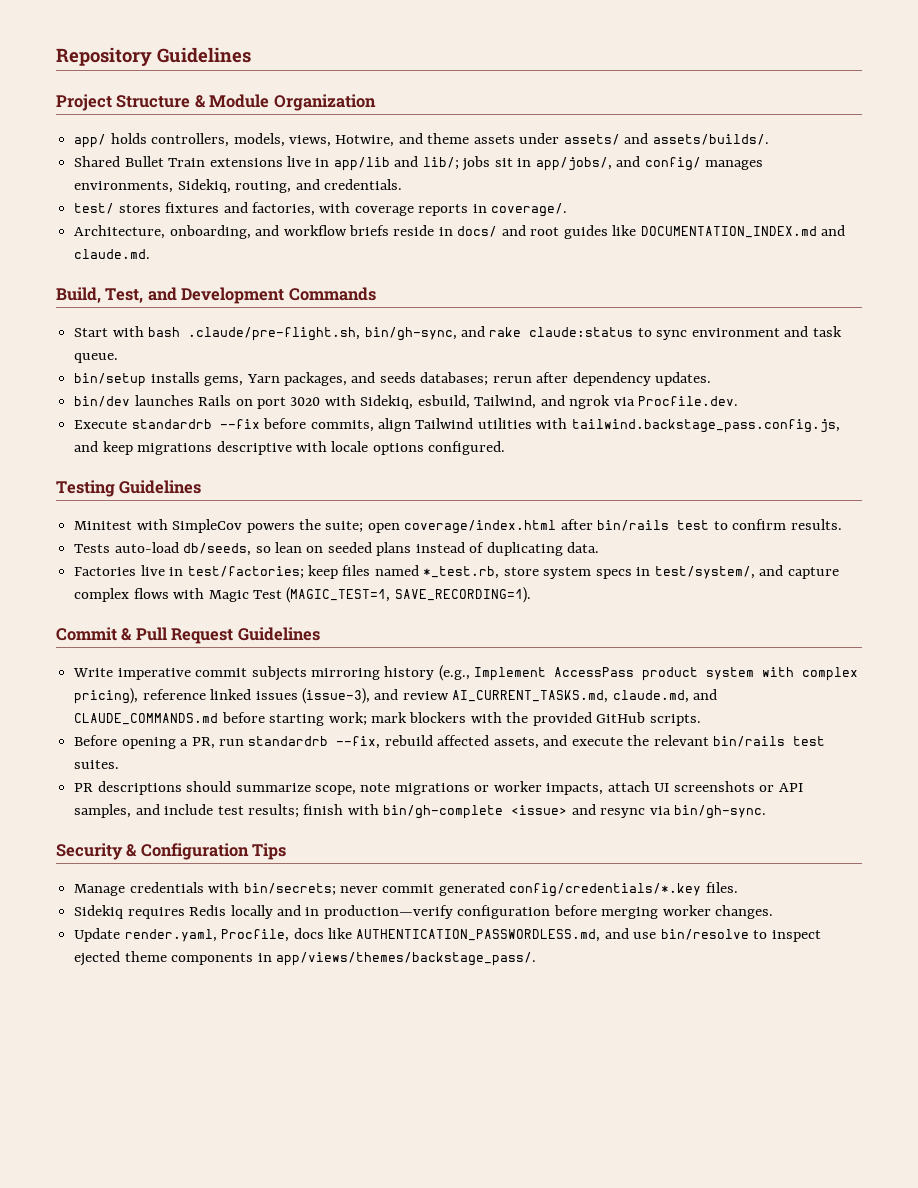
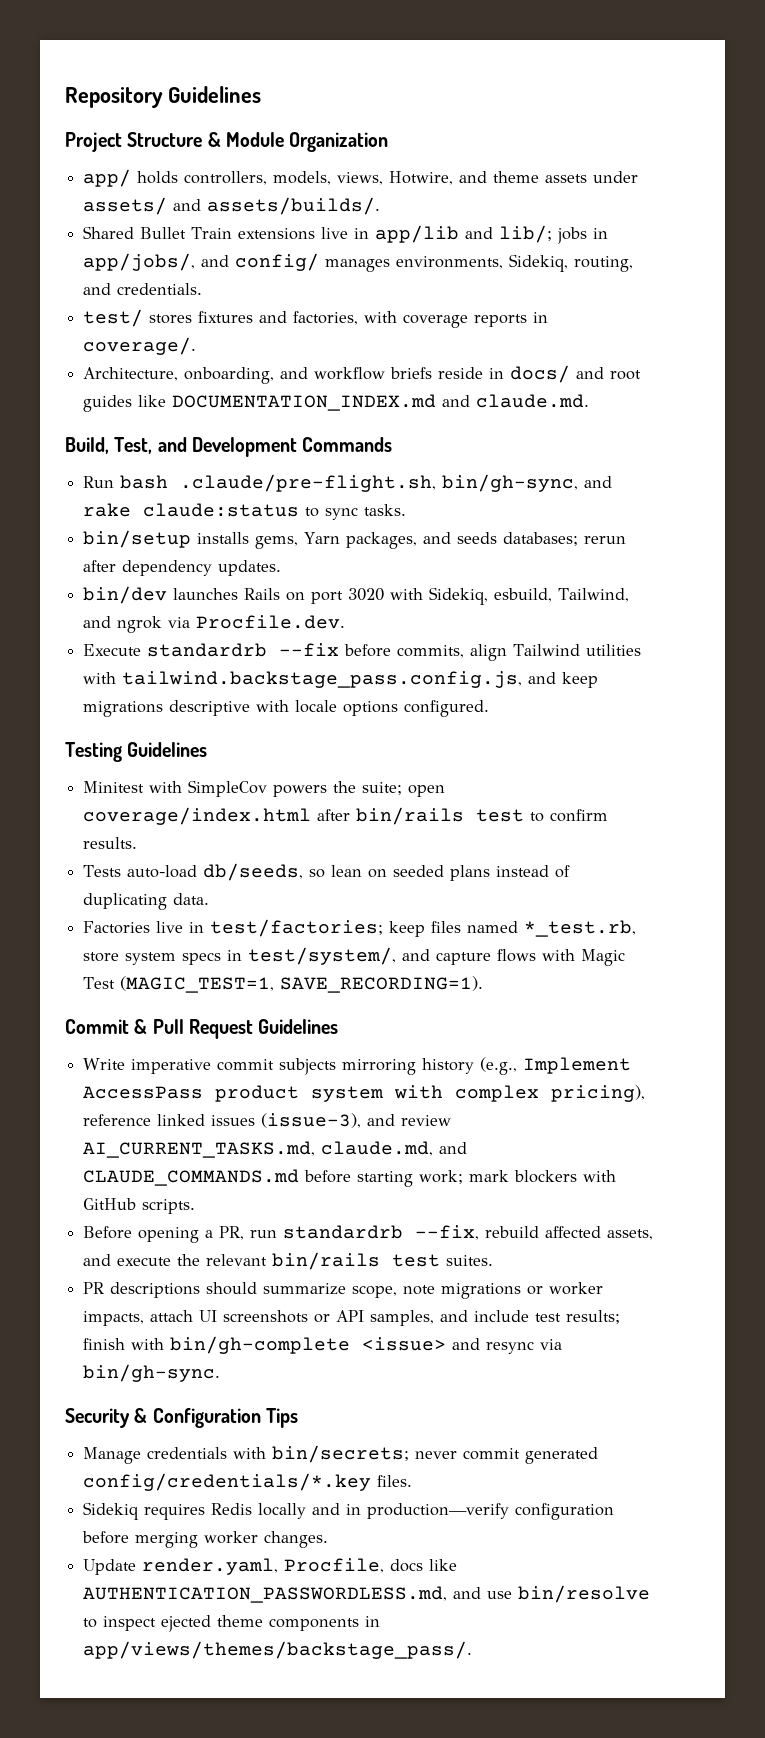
[494,158,513,167] sit -> (588, 235) none
[74,326,144,337] Start with -> [83,476,115,488] Run
[691,326,842,337] [74,353,119,363] environment and task queue. -> [364,504,407,516] tasks.
[74,588,130,602] complex -> (492, 958) none
[506,712,592,726] the provided -> (617, 1176) none

